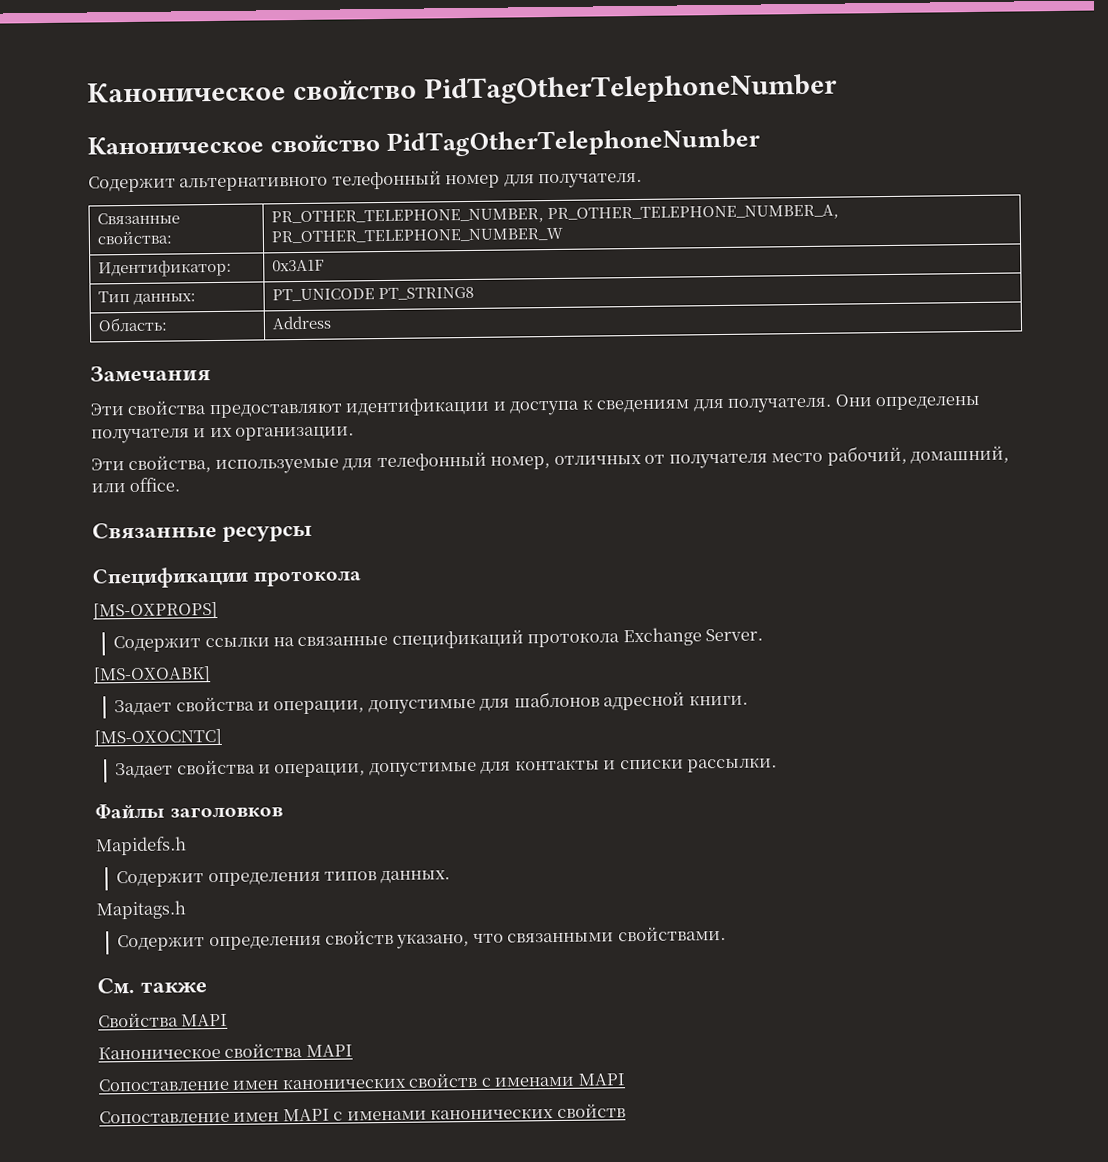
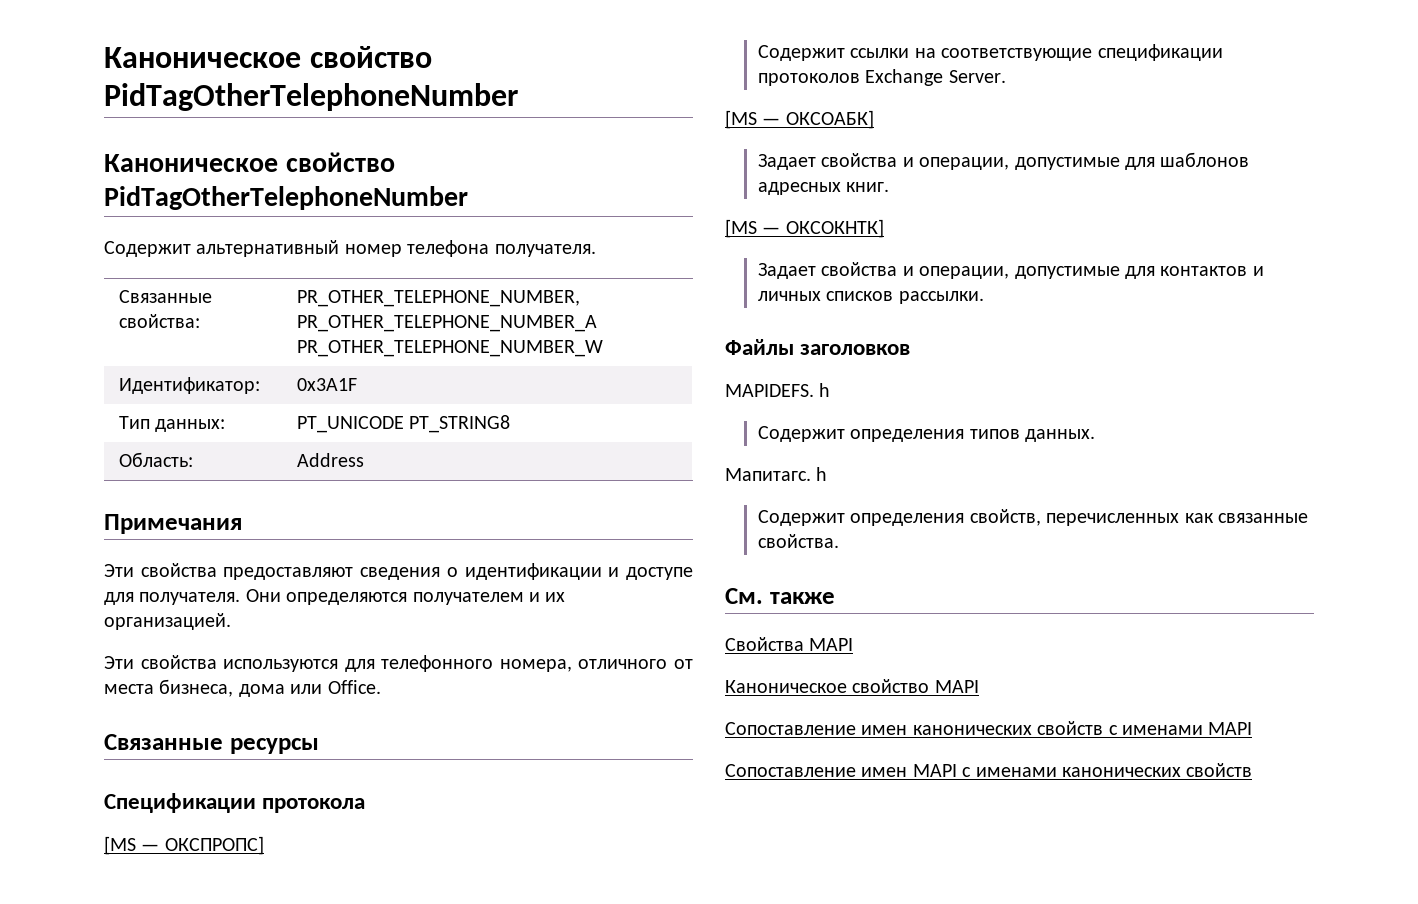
[179,170,535,192] альтернативного телефонный номер для -> [196,240,490,257] альтернативный номер телефона
[546,204,839,223] PR_OTHER_TELEPHONE_NUMBER_A, -> [297,315,598,332] PR_OTHER_TELEPHONE_NUMBER_A
[90,365,211,382] Замечания -> [104,514,242,534] Примечания
[345,397,690,417] идентификации и доступа к сведениям -> [360,563,693,580] сведения о идентификации и доступе
[875,395,981,411] [91,428,190,444] определены получателя -> [286,592,524,605] определяются получателем
[235,426,355,441] [91,445,1010,475] [91,477,181,493] организации. // Эти свойства, используемые для телефонный номер, отличных от получателя место рабочий, домашний, или office. -> [104,613,231,630] [104,655,693,672] [104,679,381,697] организацией. // Эти свойства используются для телефонного номера, отличного от места бизнеса, дома или Office.
[93,601,218,620] [MS-OXPROPS] -> [104,836,264,855] [MS — ОКСПРОПС]
[297,629,621,649] связанные спецификаций протокола -> [941,44,1223,61] [757,73,860,86] соответствующие спецификации протоколов
[93,666,211,684] [MS-OXOABK] -> [725,110,874,129] [MS — ОКСОАБК]
[603,691,748,711] [94,728,222,747] [115,758,684,779] адресной книги. // [MS-OXOCNTC] // Задает свойства и операции, допустимые для контакты и списки -> [757,182,890,195] [725,219,884,238] [757,262,1264,279] [757,291,894,301] адресных книг. // [MS — ОКСОКНТК] // Задает свойства и операции, допустимые для контактов и личных списков
[96,836,187,856] Mapidefs.h -> [725,383,831,397] MAPIDEFS. h
[96,900,186,920] [117,925,726,952] Mapitags.h // Содержит определения свойств указано, что связанными свойствами. -> [725,467,828,481] [757,509,1308,526] [757,534,839,548] Мапитагс. h // Содержит определения свойств, перечисленных как связанные свойства.
[224,1043,304,1058] свойства -> [852,679,930,693] свойство

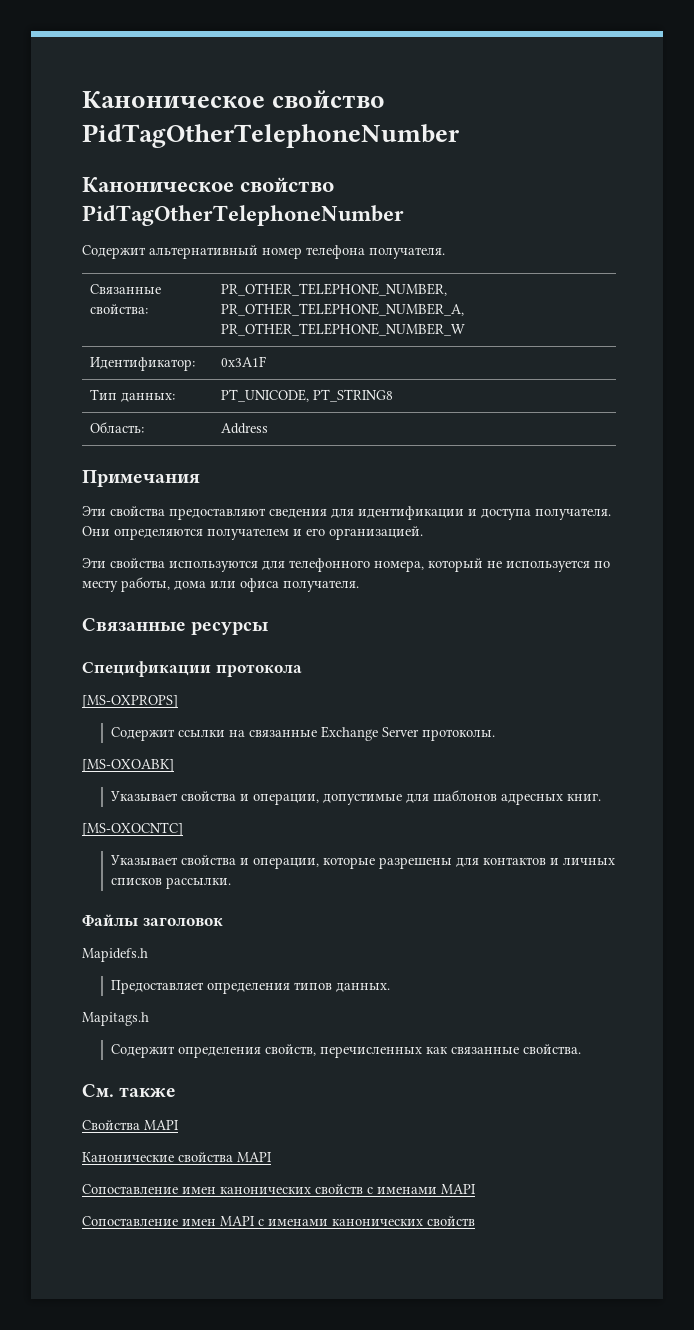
[297,315,598,332] PR_OTHER_TELEPHONE_NUMBER_A -> [220,303,464,316] PR_OTHER_TELEPHONE_NUMBER_A,
[297,416,405,433] PT_UNICODE -> [220,389,309,402] PT_UNICODE,
[446,567,458,577] о -> [331,509,354,518] для
[625,567,693,580] [104,592,134,605] доступе для -> [481,508,531,520] доступа
[545,592,566,602] их -> [306,528,325,536] его
[578,659,693,669] [104,679,381,697] отличного от места бизнеса, дома или Office. -> [428,558,610,572] [82,577,359,592] который не используется по месту работы, дома или офиса получателя.
[104,836,264,855] [MS — ОКСПРОПС] -> [82,695,178,708] [MS-OXPROPS]
[941,44,1223,61] [757,69,1006,86] [725,110,874,129] [757,154,816,170] соответствующие спецификации протоколов Exchange Server. // [MS — ОКСОАБК] // Задает -> [248,726,495,741] [82,759,174,772] [109,791,178,801] связанные Exchange Server протоколы. // [MS-OXOABK] // Указывает
[725,219,884,238] [757,262,1120,279] [MS — ОКСОКНТК] // Задает свойства и операции, допустимые -> [82,822,183,836] [109,855,452,869] [MS-OXOCNTC] // Указывает свойства и операции, которые разрешены
[800,344,911,355] [725,383,831,397] [757,426,845,442] заголовков // MAPIDEFS. h // Содержит -> [142,917,223,926] [82,948,148,962] [110,980,204,994] заголовок // Mapidefs.h // Предоставляет
[725,467,828,481] Мапитагс. h -> [82,1012,149,1026] Mapitags.h
[725,679,930,693] Каноническое свойство -> [82,1152,233,1162] Канонические свойства

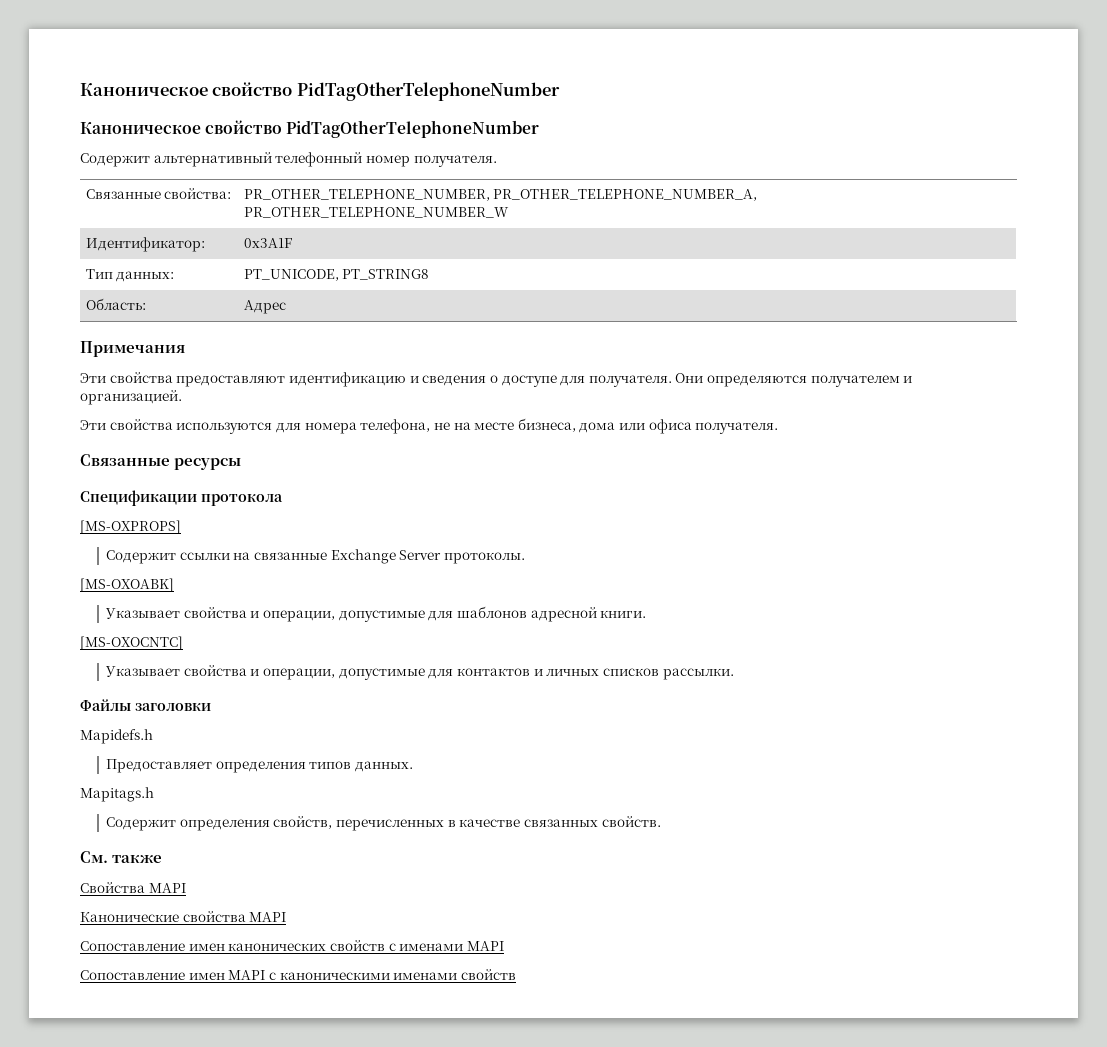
[262,245,365,259] номер телефона -> [275,152,410,167] телефонный номер
[220,423,268,434] Address -> [243,300,286,314] Адрес
[269,506,531,520] сведения для идентификации и доступа -> [288,372,586,387] идентификацию и сведения о доступе для
[306,528,325,536] его -> (913, 379) none
[289,558,610,572] [82,577,170,592] телефонного номера, который не используется по месту работы, -> [304,418,576,434] номера телефона, не на месте бизнеса,
[500,793,601,805] адресных книг. -> [530,607,647,622] адресной книги.
[322,857,452,869] которые разрешены -> [338,668,425,680] допустимые
[142,917,223,926] заголовок -> [135,703,211,711] заголовки
[425,1044,581,1054] как связанные свойства. -> [447,816,661,827] в качестве связанных свойств.
[268,1219,423,1226] именами канонических -> [279,972,458,980] каноническими именами

